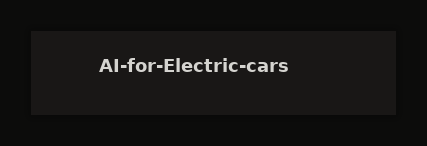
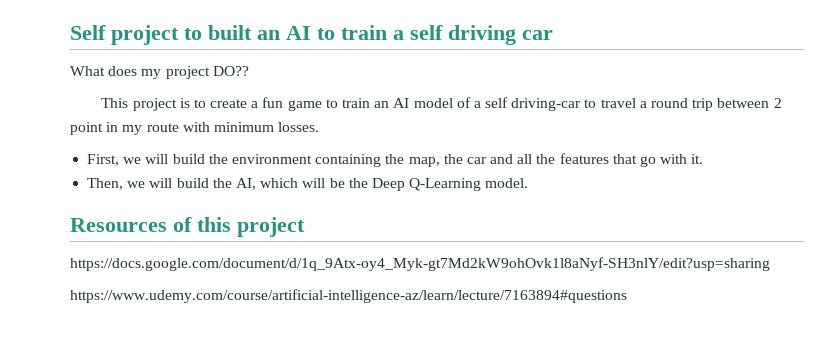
[99,58,289,72] AI-for-Electric-cars -> [70,25,553,45] [70,66,249,79] [101,97,782,111] [70,122,320,135] [87,153,704,167] [87,178,529,191] [70,217,305,237] [70,257,770,271] [70,289,627,303] Self project to built an AI to train a self driving car // What does my project DO?? // This project is to create a fun game to train an AI model of a self driving-car to travel a round trip between 2 point in my route with minimum losses. // First, we will build the environment containing the map, the car and all the features that go with it. // Then, we will build the AI, which will be the Deep Q-Learning model. // Resources of this project // https://docs.google.com/document/d/1q_9Atx-oy4_Myk-gt7Md2kW9ohOvk1l8aNyf-SH3nlY/edit?usp=sharing // https://www.udemy.com/course/artificial-intelligence-az/learn/lecture/7163894#questions

